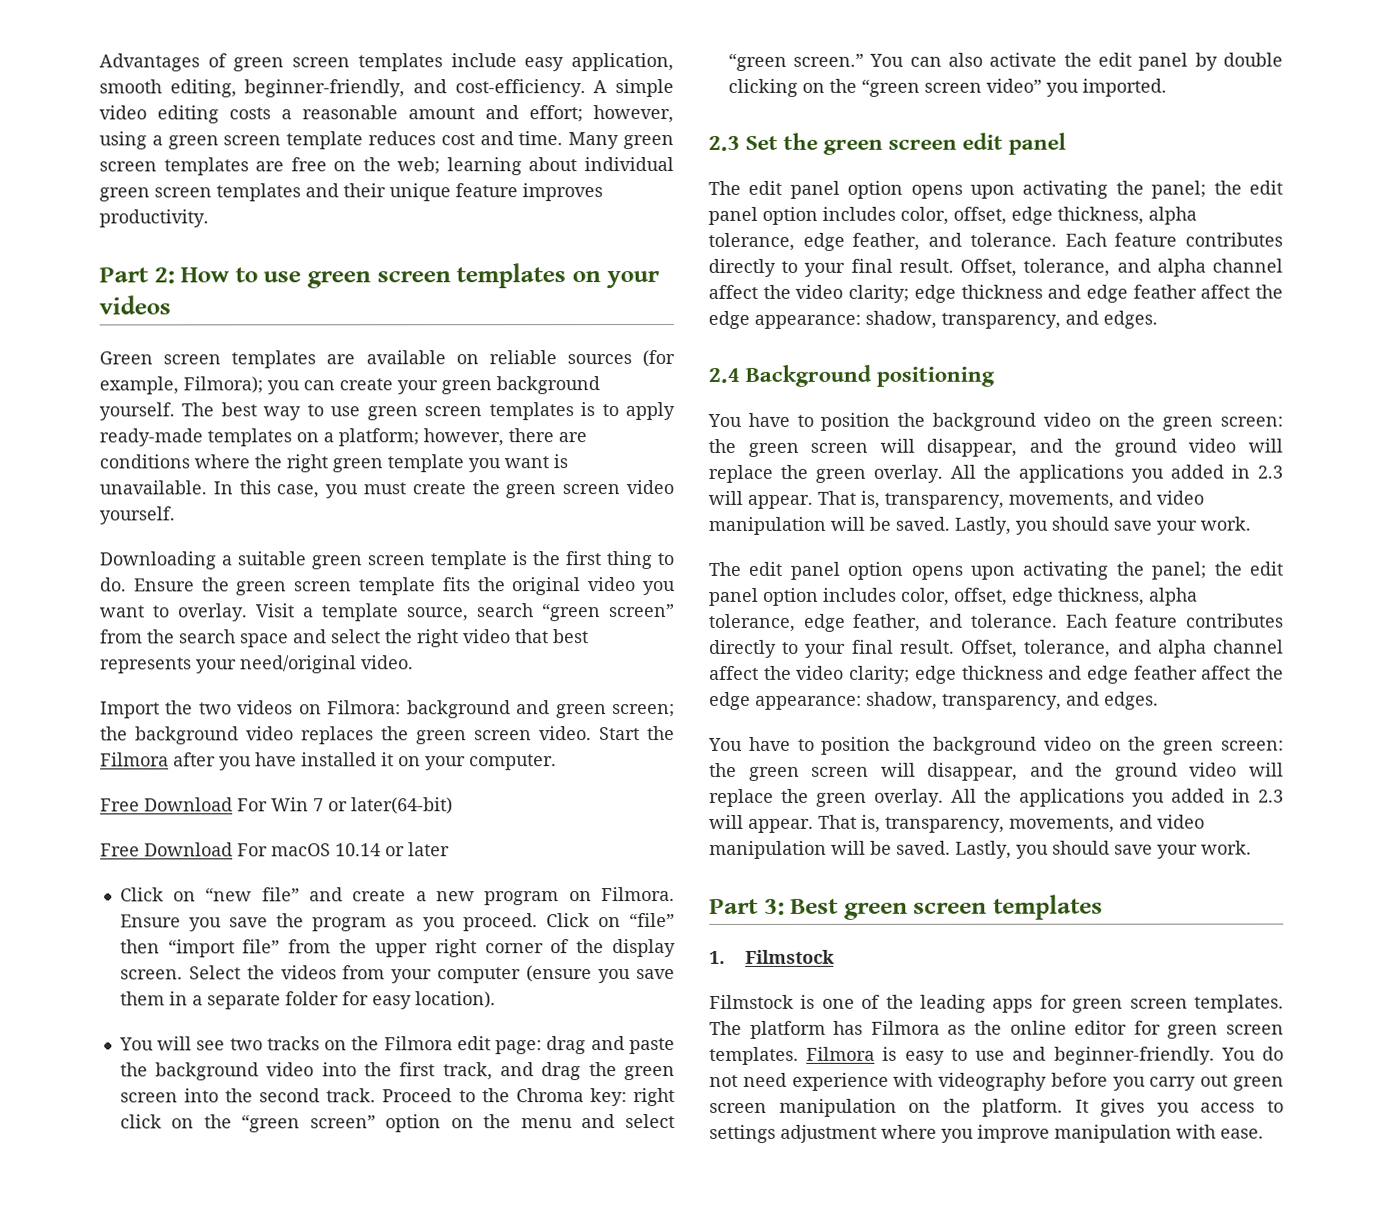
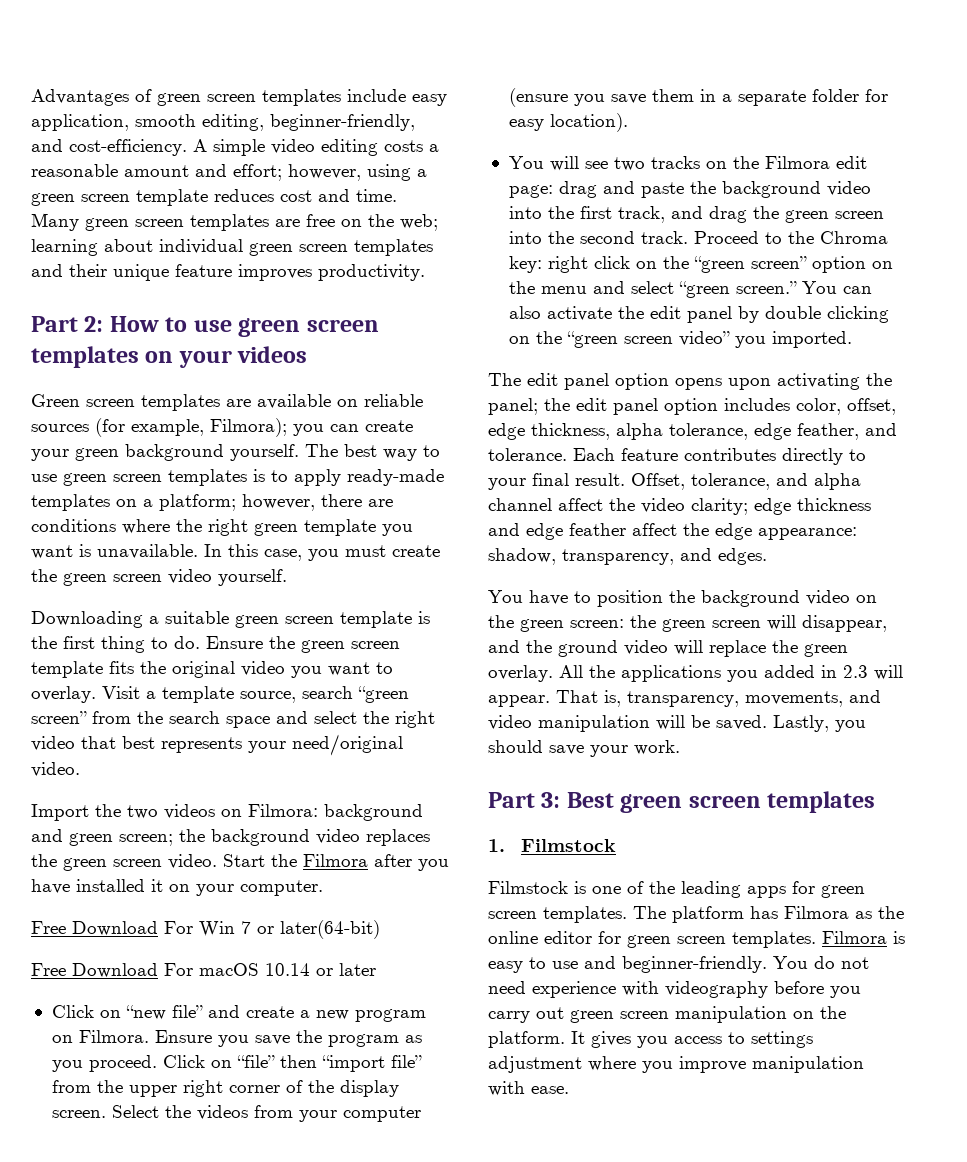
[708,132,1067,155] [708,180,1283,199] [708,206,1197,225] [708,232,1283,251] [708,258,1283,277] [708,284,1283,303] [708,310,1158,329] [708,364,996,387] [707,412,1283,431] [708,438,1283,457] [708,464,1283,483] [708,490,1204,509] [708,516,1251,535] // 2.3 Set the green screen edit panel // The edit panel option opens upon activating the panel; the edit panel option includes color, offset, edge thickness, alpha tolerance, edge feather, and tolerance. Each feature contributes directly to your final result. Offset, tolerance, and alpha channel affect the video clarity; edge thickness and edge feather affect the edge appearance: shadow, transparency, and edges. // 2.4 Background positioning // You have to position the background video on the green screen: the green screen will disappear, and the ground video will replace the green overlay. All the applications you added in 2.3 will appear. That is, transparency, movements, and video manipulation will be saved. Lastly, you should save your work. -> (852, 339) none

